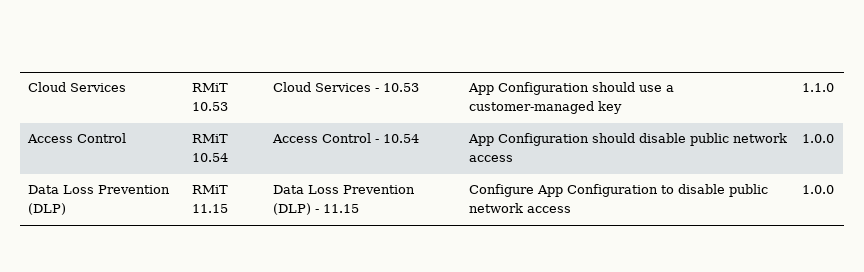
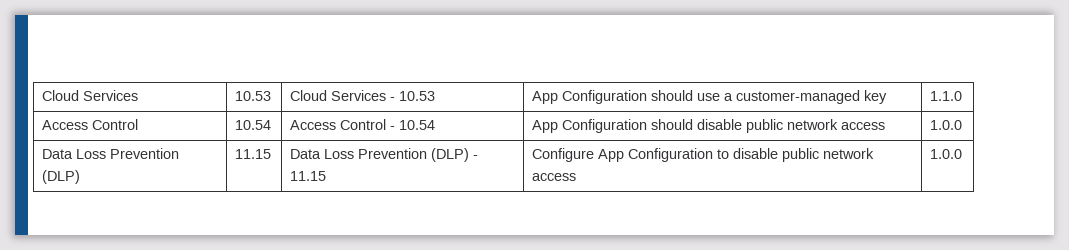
[191,83,228,92] RMiT -> (139, 95) none
[191,134,228,143] RMiT -> (139, 124) none
[191,185,228,194] RMiT -> (81, 177) none

